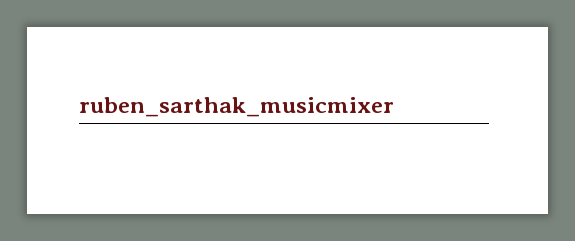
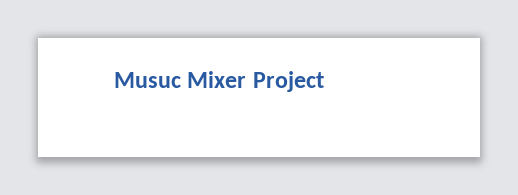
[79,97,394,117] ruben_sarthak_musicmixer -> [114,71,324,92] Musuc Mixer Project

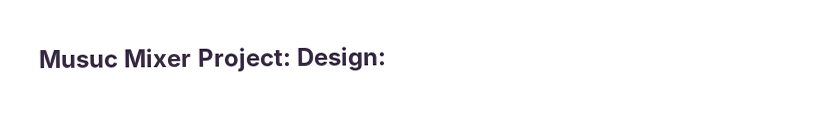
[252,71,324,92] Project -> [196,46,388,72] Project: Design:

